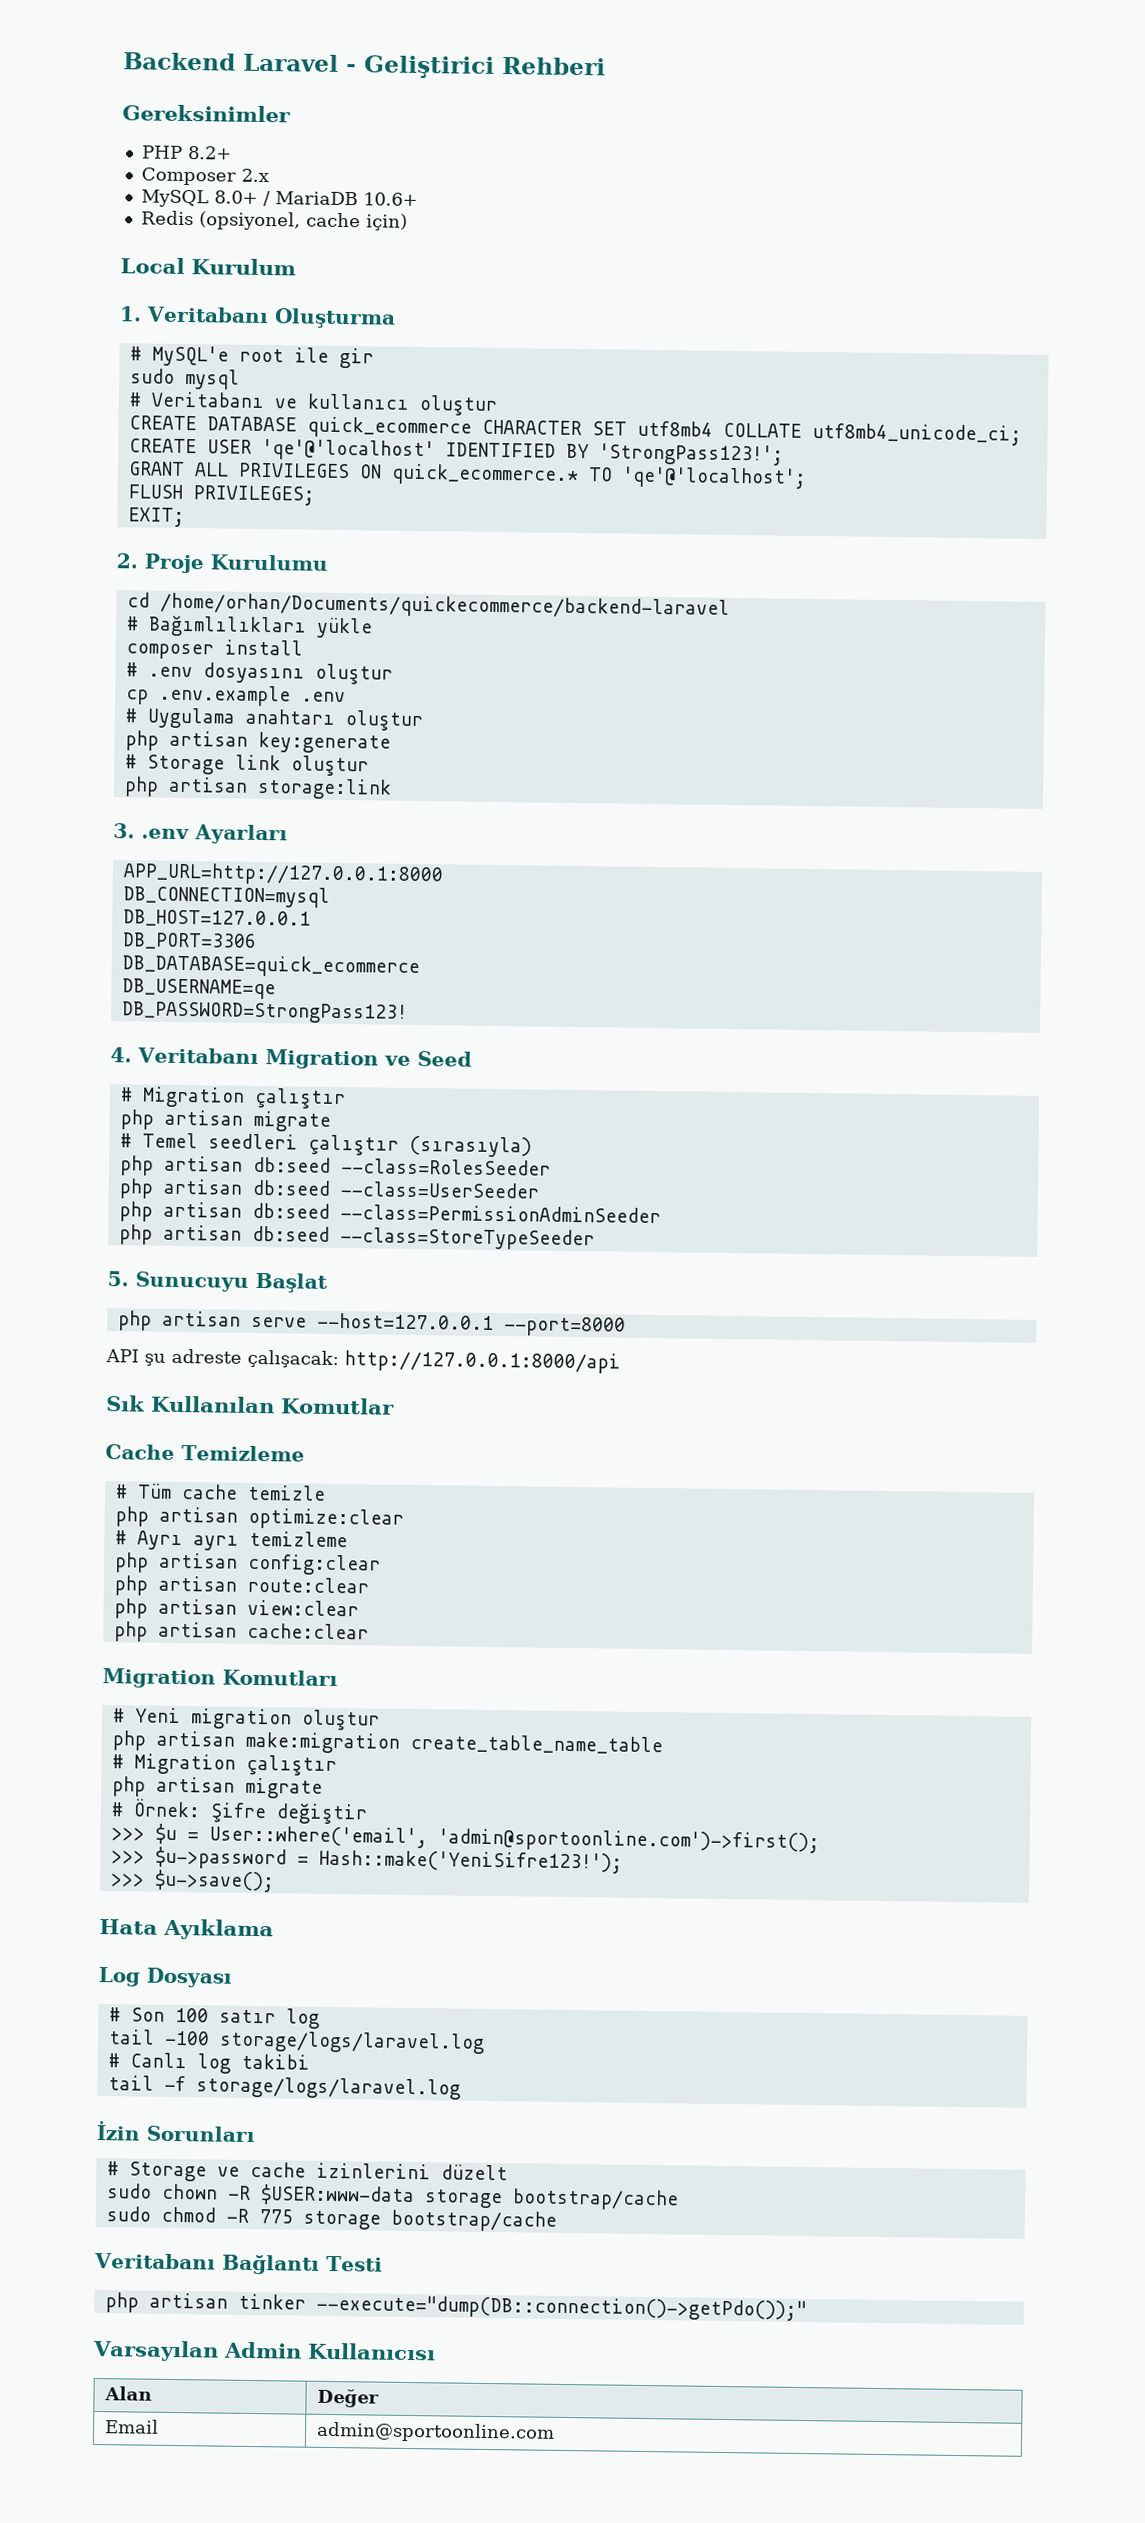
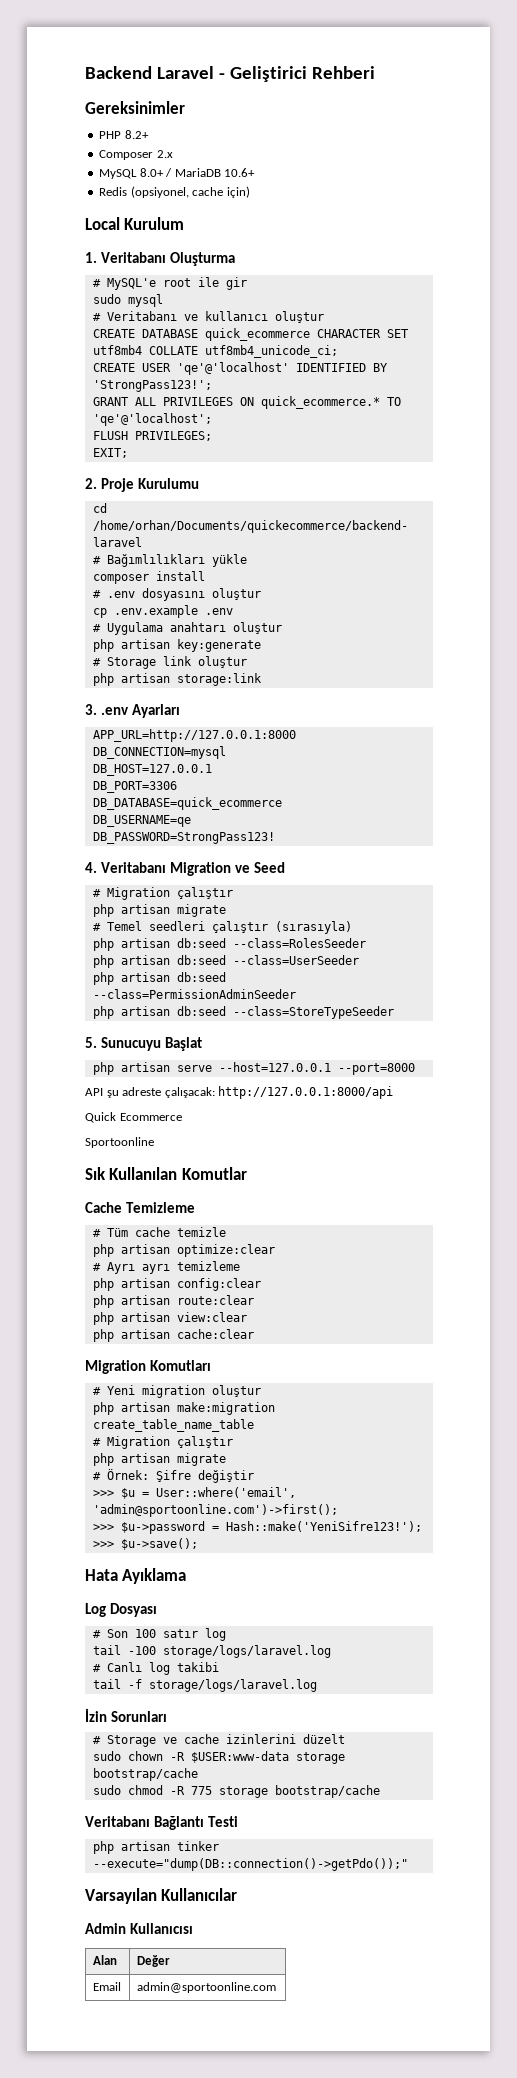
(621, 1362) none -> [85,1112,182,1123] [85,1137,154,1148] // Quick Ecommerce // Sportoonline
(219, 2350) none -> [161,1888,238,1901] Kullanıcılar //

